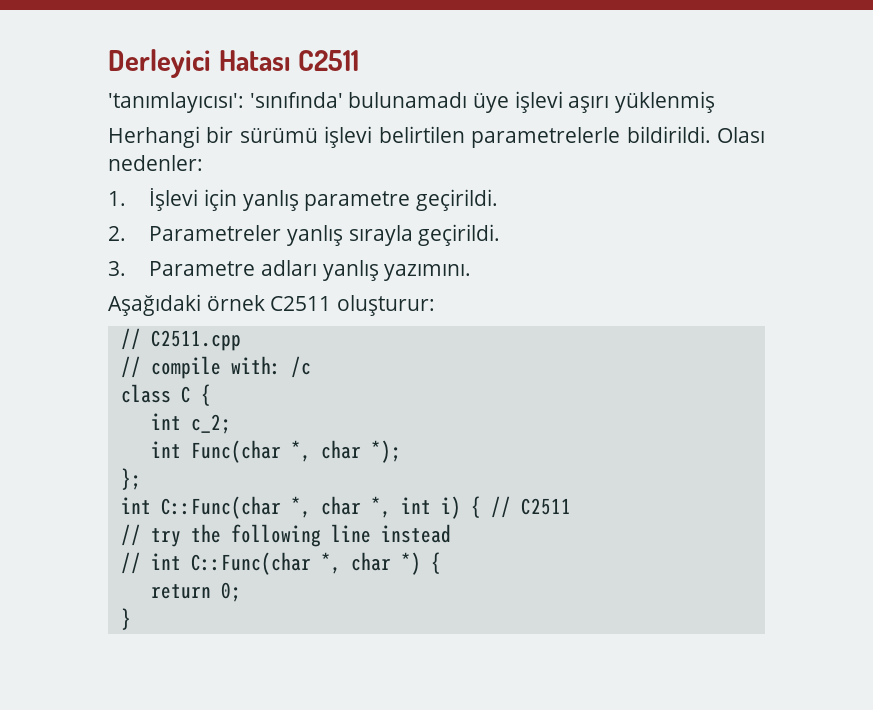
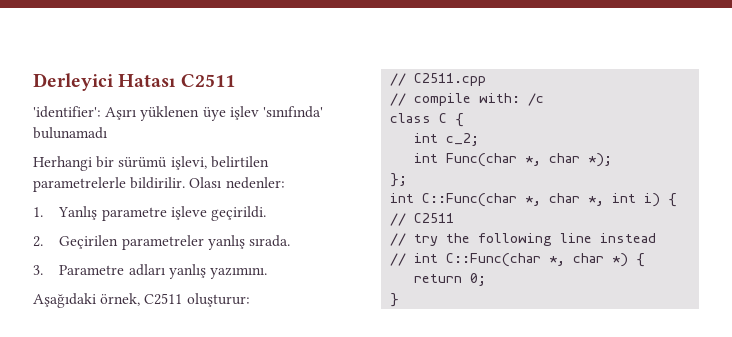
[108,91,716,113] 'tanımlayıcısı': 'sınıfında' bulunamadı üye işlevi aşırı yüklenmiş -> [33,106,323,121] [33,127,107,139] 'identifier': Aşırı yüklenen üye işlev 'sınıfında' bulunamadı
[324,126,373,148] işlevi -> [170,156,207,170] işlevi,
[626,126,711,143] bildirildi. -> [130,177,186,189] bildirilir.
[149,188,498,211] [108,224,501,246] İşlevi için yanlış parametre geçirildi. // 2. Parametreler yanlış sırayla geçirildi. -> [58,206,266,221] [33,235,290,250] Yanlış parametre işleve geçirildi. // 2. Geçirilen parametreler yanlış sırada.
[206,295,265,311] örnek -> [100,293,141,306] örnek,

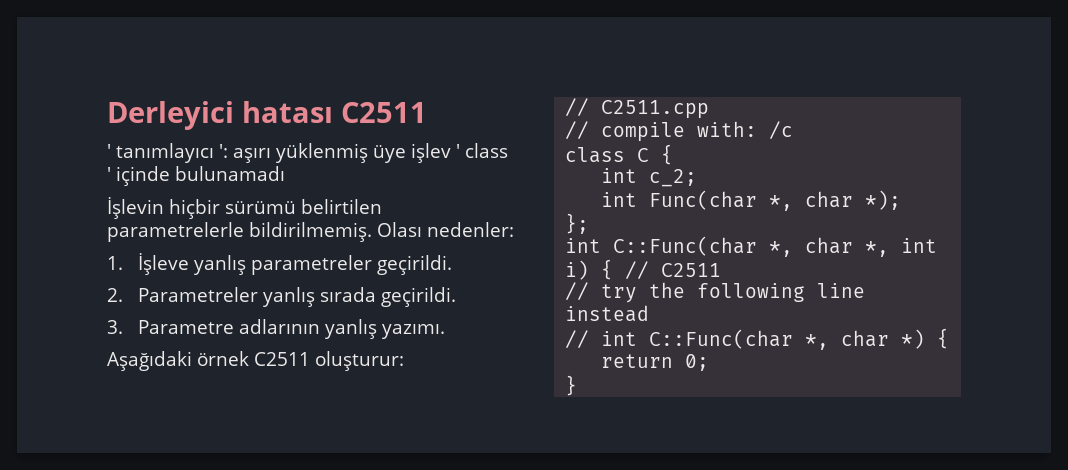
[118,74,235,87] [33,106,323,121] [33,127,107,139] [33,156,207,171] Hatası C2511 // 'identifier': Aşırı yüklenen üye işlev 'sınıfında' bulunamadı // Herhangi bir sürümü işlevi, -> [241,101,427,123] [107,143,508,163] [107,166,285,186] [107,197,296,219] hatası C2511 // ' tanımlayıcı ': aşırı yüklenmiş üye işlev ' class ' içinde bulunamadı // İşlevin hiçbir sürümü
[130,177,186,189] bildirilir. -> [249,222,372,242] bildirilmemiş.
[58,206,207,221] Yanlış parametre işleve -> [137,253,372,275] İşleve yanlış parametreler
[59,235,290,250] Geçirilen parametreler yanlış sırada. -> [137,287,456,307] Parametreler yanlış sırada geçirildi.
[128,264,267,279] adları yanlış yazımını. -> [238,319,445,339] adlarının yanlış yazımı.
[100,293,141,306] örnek, -> [197,351,249,366] örnek

